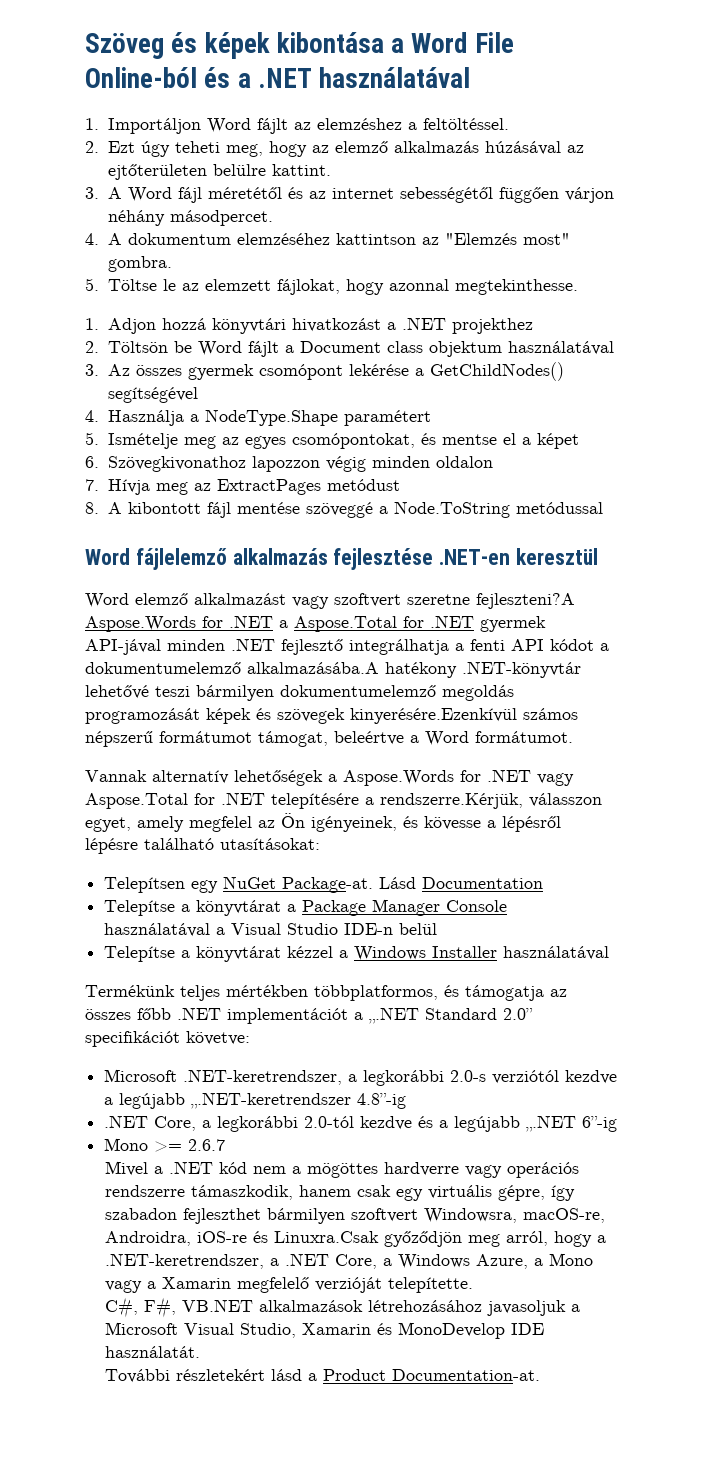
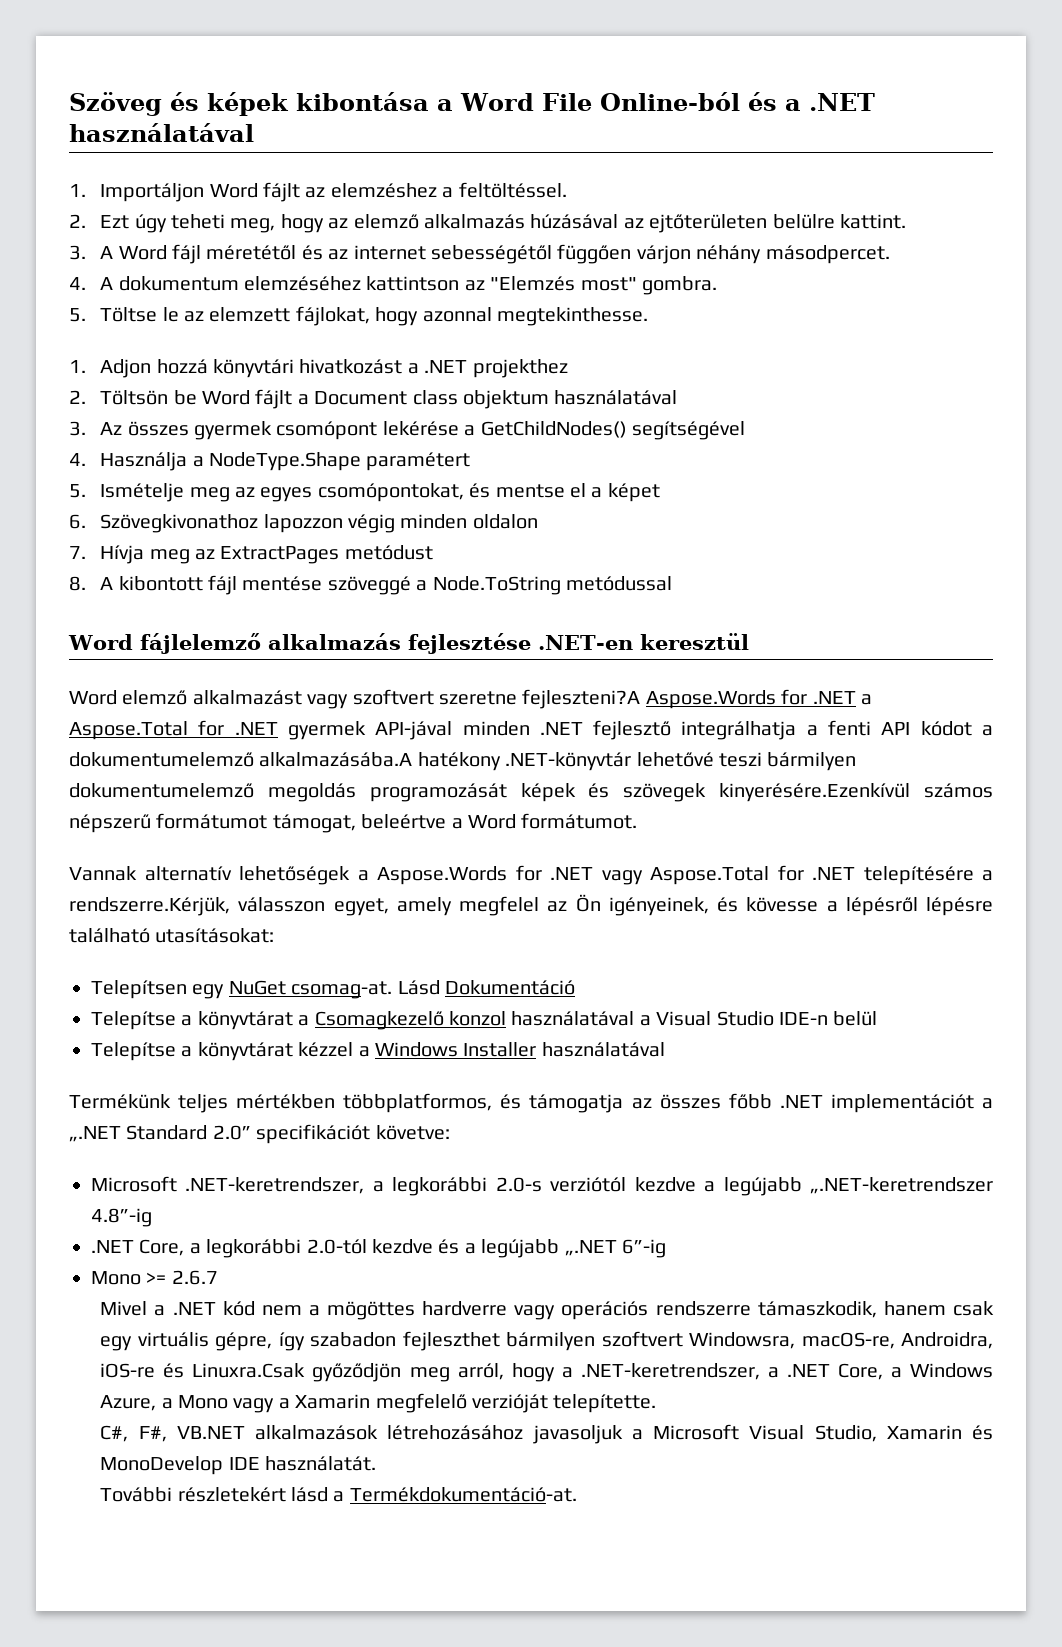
[282,877,544,893] Package-at. Lásd Documentation -> [291,980,575,999] csomag-at. Lásd Dokumentáció
[302,899,508,916] Package Manager Console -> [314,1011,506,1030] Csomagkezelő konzol
[322,1369,540,1381] Product Documentation-at. -> [349,1487,577,1502] Termékdokumentáció-at.

